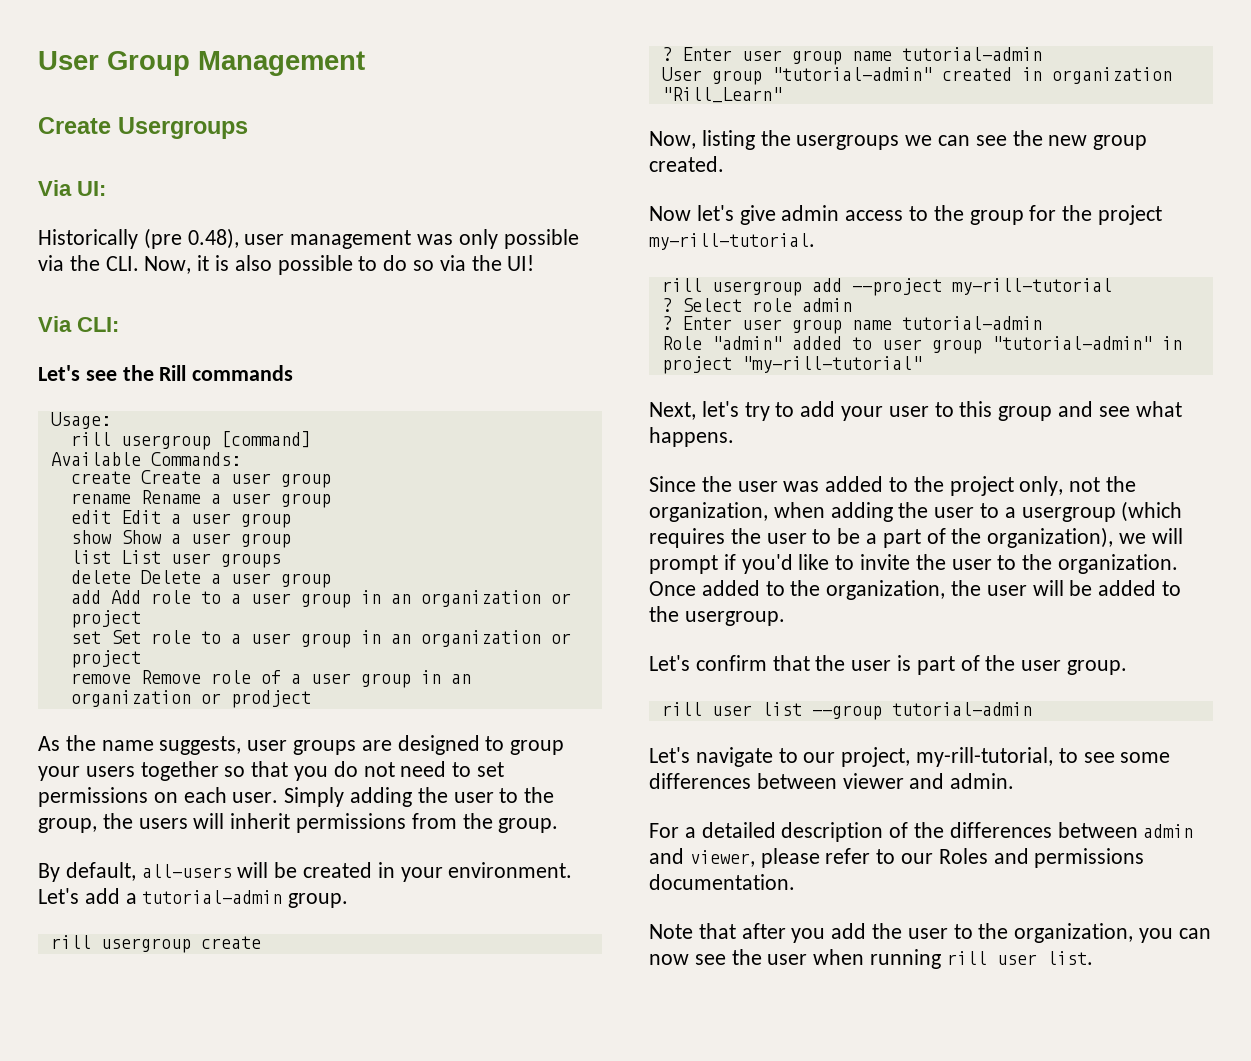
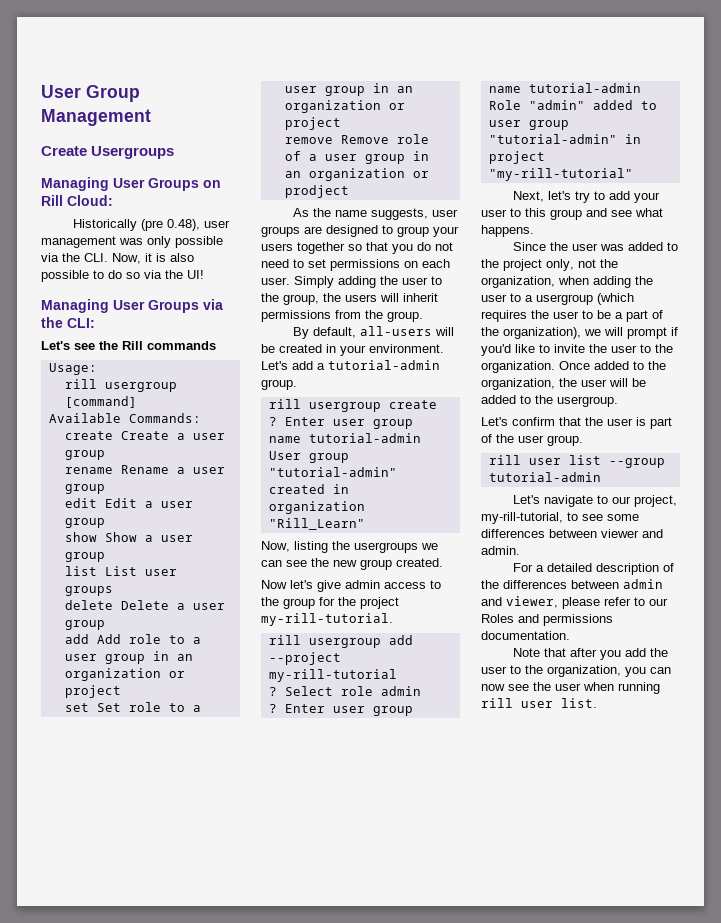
[38,180,106,196] Via UI: -> [41,177,221,191] [41,195,113,206] Managing User Groups on Rill Cloud:
[38,316,72,332] Via -> [41,299,223,313] [41,317,63,328] Managing User Groups via the

